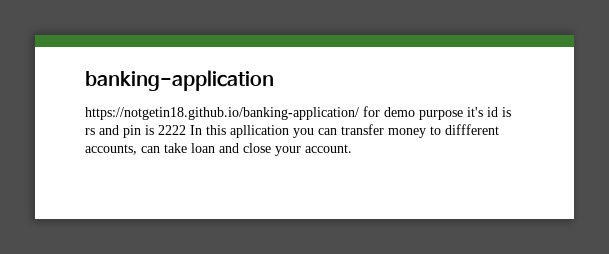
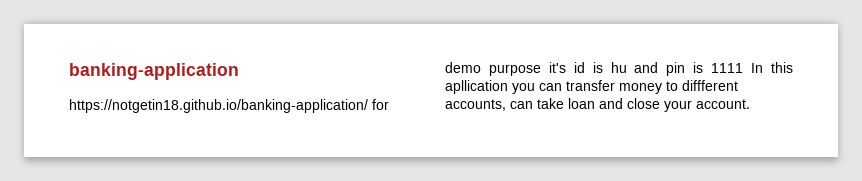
[85,128,95,135] rs -> [610,62,627,73] hu
[158,125,186,135] 2222 -> [711,63,744,73] 1111

